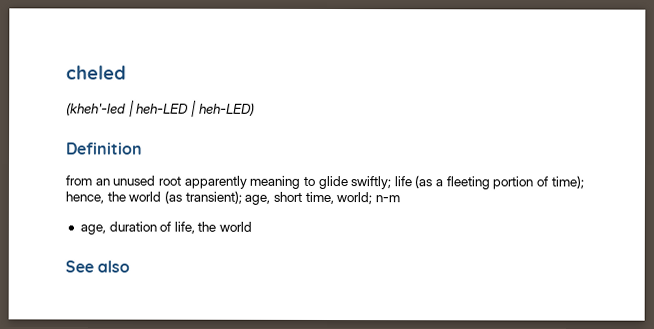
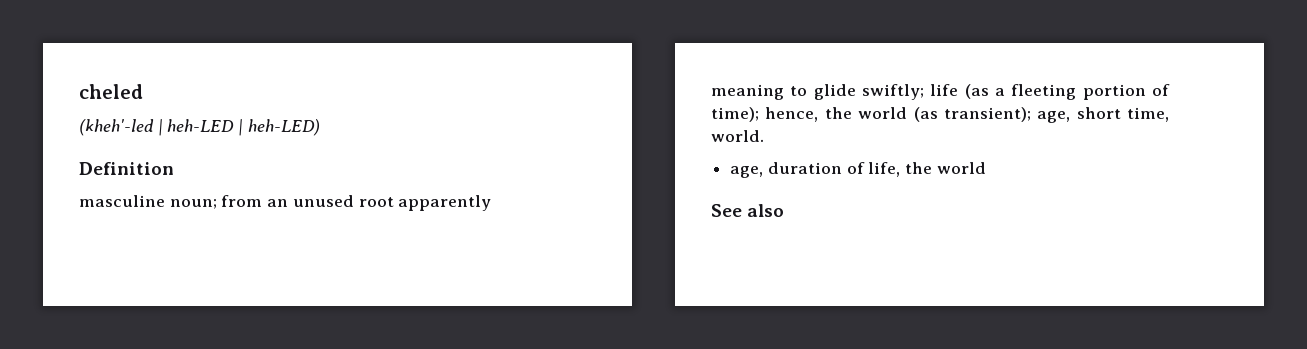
(143, 148) none -> [79,195,217,209] masculine noun;
[336,192,400,205] world; n-m -> [711,130,764,142] world.

